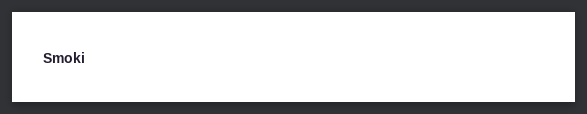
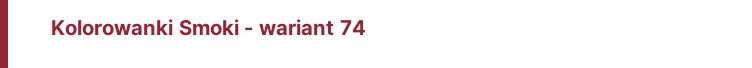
[43,52,85,63] Smoki -> [51,19,366,36] Kolorowanki Smoki - wariant 74

